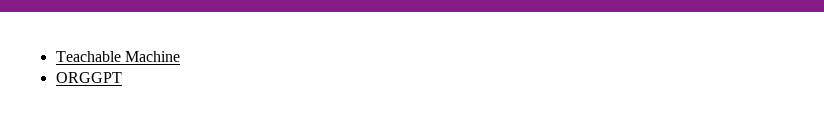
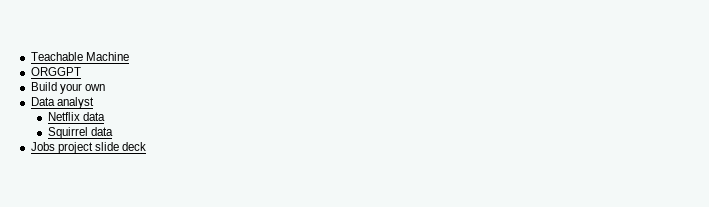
(122, 77) none -> [30,82,105,94] [30,97,94,109] [47,112,105,121] [47,127,113,139] [30,142,146,154] // Build your own // Data analyst // Netflix data // Squirrel data // Jobs project slide deck

